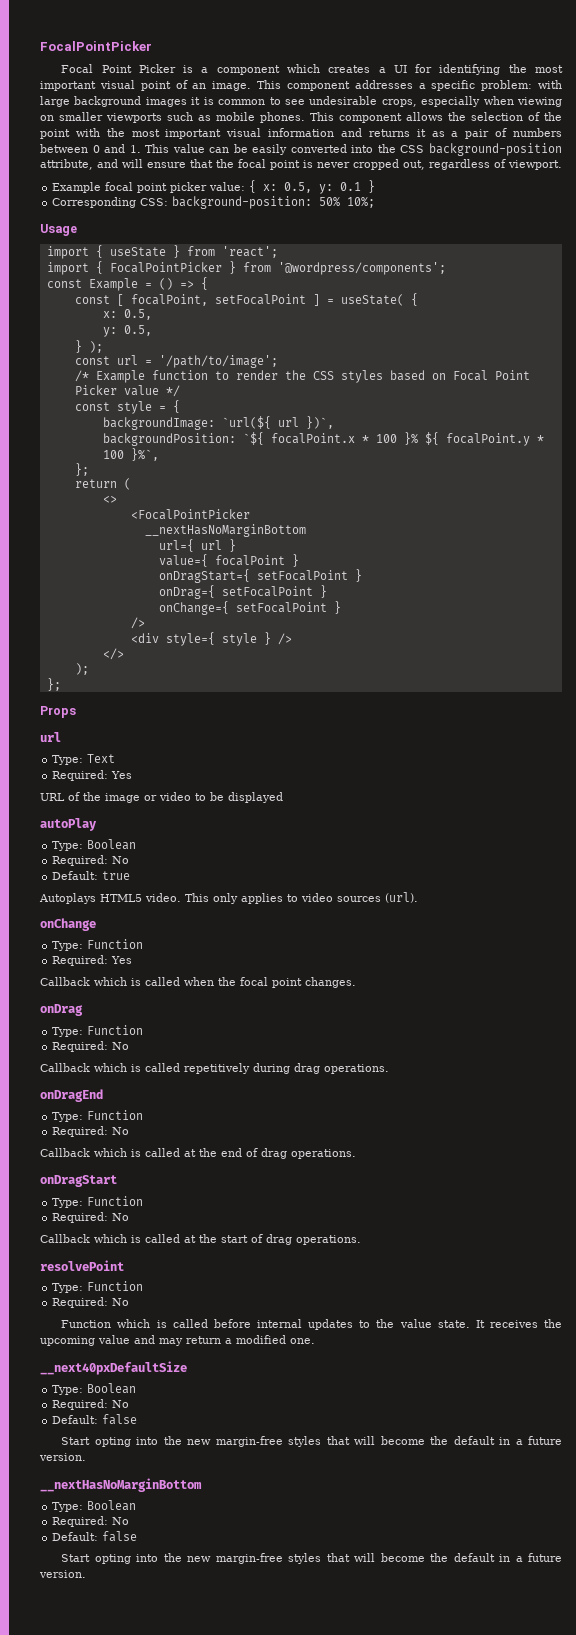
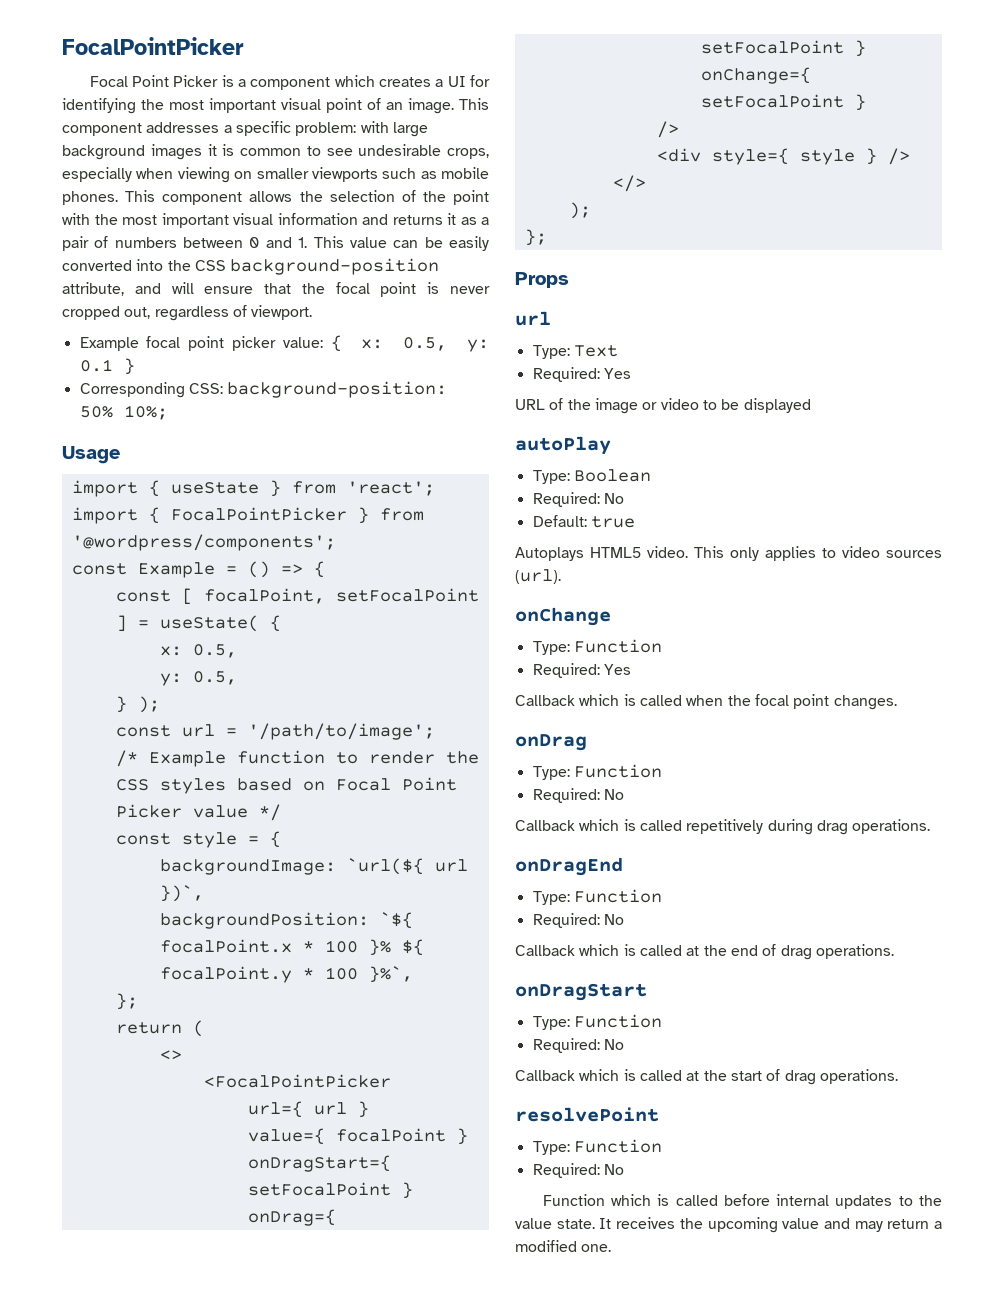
[144,524,306,537] // __nextHasNoMarginBottom -> (391, 1081) none
[40,1361,187,1375] [52,1383,137,1395] [52,1399,130,1410] [52,1414,138,1425] [61,1436,562,1447] [39,1453,86,1461] [40,1478,202,1492] [52,1500,137,1512] [52,1516,130,1527] [52,1531,138,1542] [61,1553,562,1564] [39,1570,86,1578] // __next40pxDefaultSize // Type: Boolean // Required: No // Default: false // Start opting into the new margin-free styles that will become the default in a future version. // __nextHasNoMarginBottom // Type: Boolean // Required: No // Default: false // Start opting into the new margin-free styles that will become the default in a future version. -> (612, 1248) none

